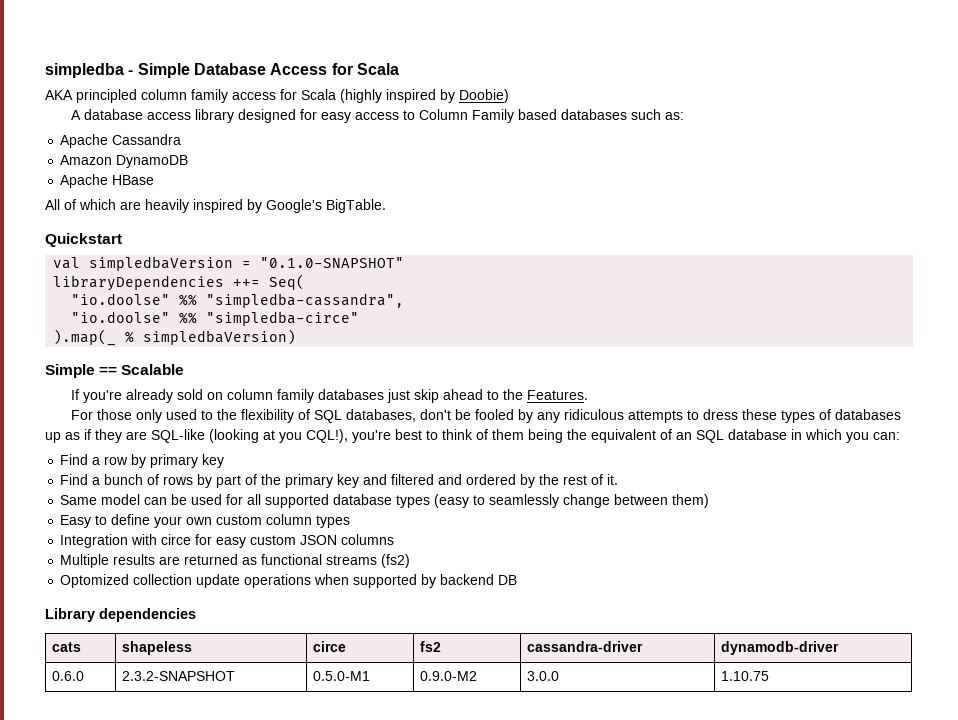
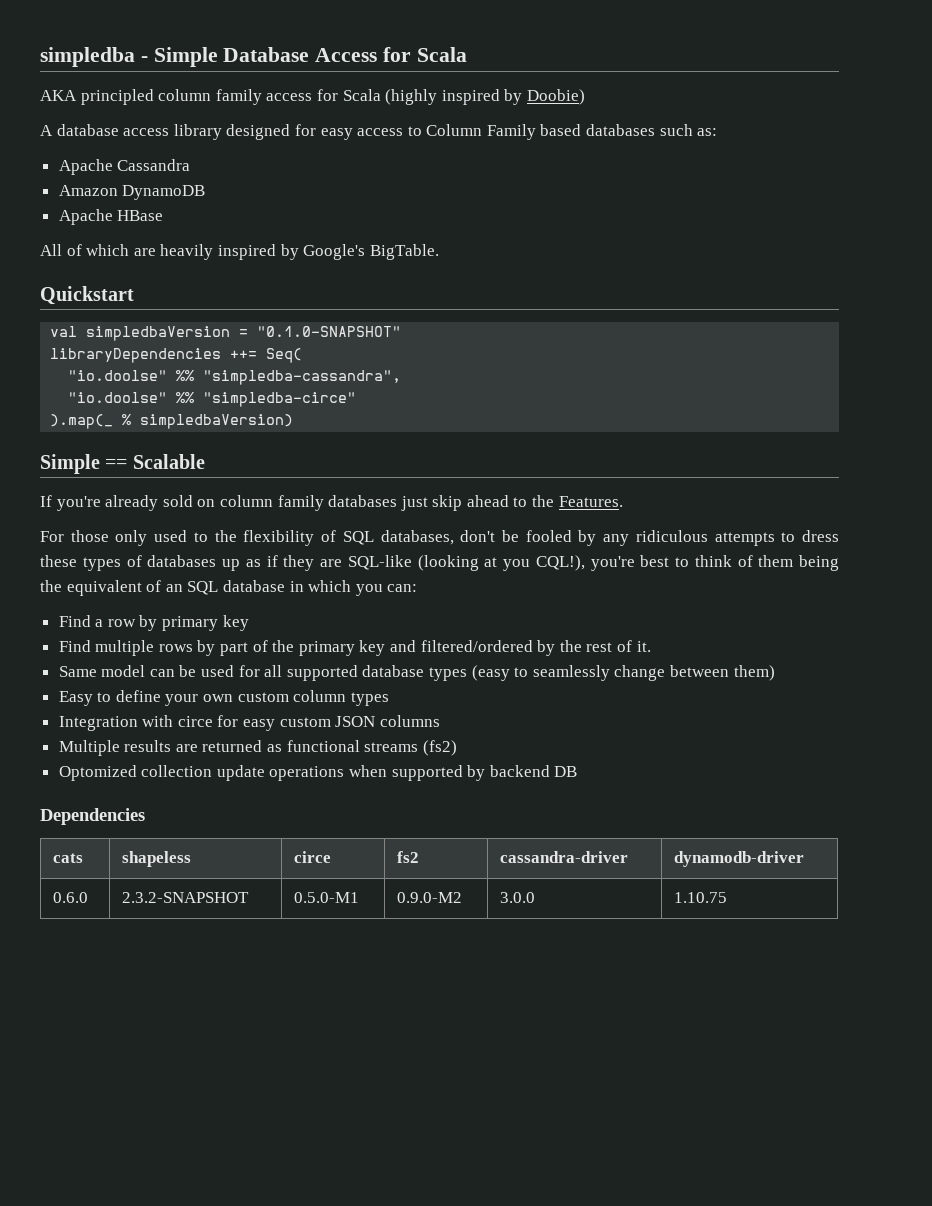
[92,474,160,485] a bunch of -> [95,640,155,656] multiple
[391,474,517,485] filtered and ordered -> [420,640,533,652] filtered/ordered
[45,608,196,622] Library dependencies -> [40,808,145,825] Dependencies

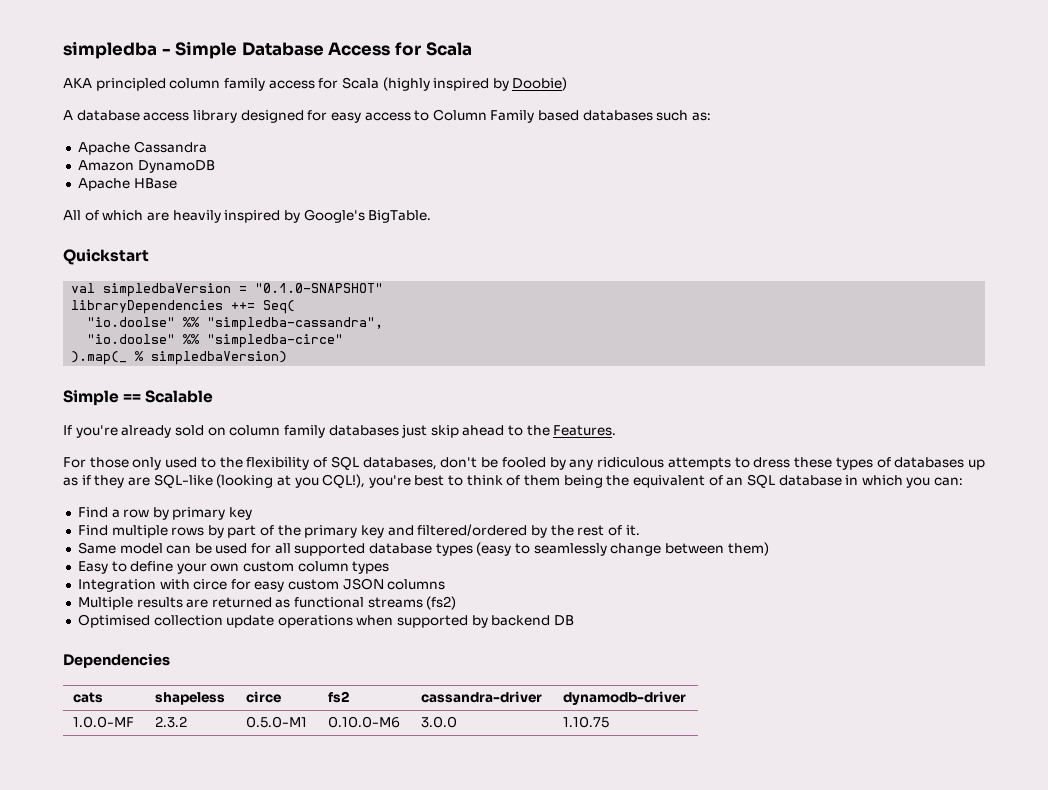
[58,765,137,781] Optomized -> [77,614,150,628] Optimised
[52,892,88,903] [121,892,249,903] 0.6.0 | 2.3.2-SNAPSHOT -> [73,716,135,728] [155,716,188,728] 1.0.0-MF | 2.3.2
[396,892,462,903] 0.9.0-M2 -> [328,716,401,728] 0.10.0-M6

